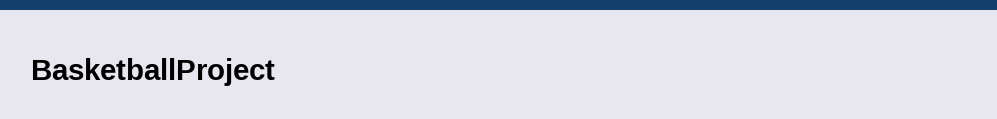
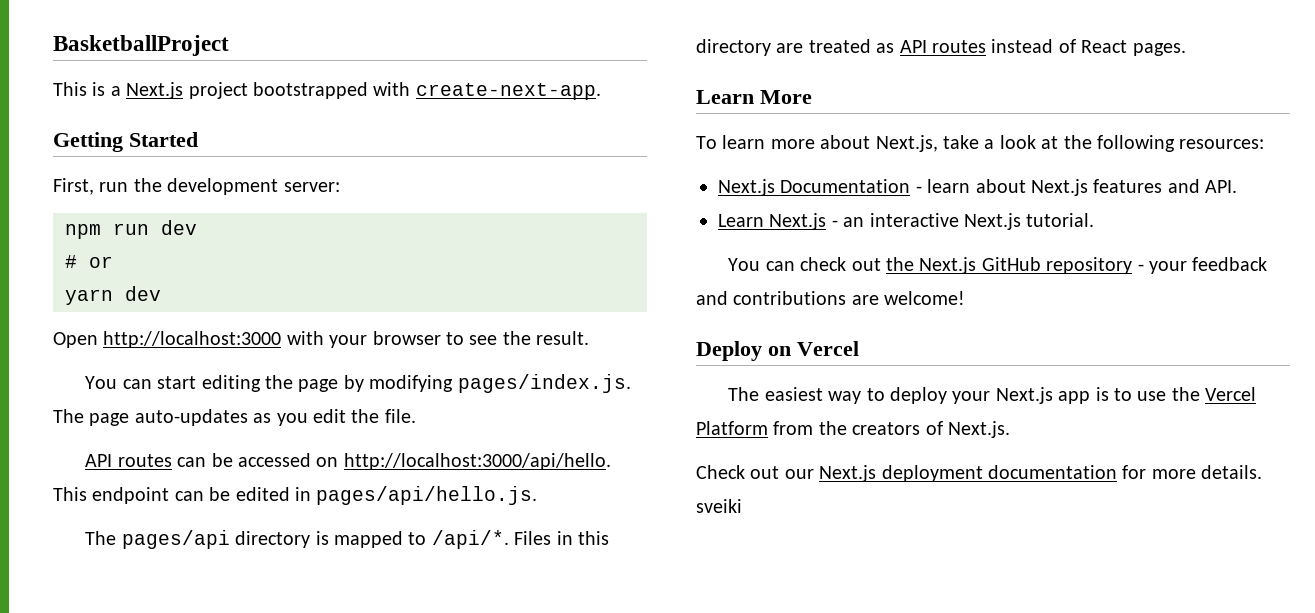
(275, 72) none -> [53,82,601,100] [53,132,198,152] [53,178,340,195] [65,220,197,239] [65,255,113,268] [65,286,161,305] [53,331,590,348] [85,374,631,393] [53,409,416,426] [85,453,611,470] [53,486,538,505] [85,530,609,549] [696,39,1186,56] [696,90,812,104] [696,135,1265,152] [718,179,1238,196] [718,213,1095,230] [728,257,1268,274] [696,291,966,305] [696,341,859,361] [728,387,1257,404] [696,421,1010,438] [696,465,1263,482] [696,499,742,513] // This is a Next.js project bootstrapped with create-next-app. // Getting Started // First, run the development server: // npm run dev // # or // yarn dev // Open http://localhost:3000 with your browser to see the result. // You can start editing the page by modifying pages/index.js. The page auto-updates as you edit the file. // API routes can be accessed on http://localhost:3000/api/hello. This endpoint can be edited in pages/api/hello.js. // The pages/api directory is mapped to /api/*. Files in this directory are treated as API routes instead of React pages. // Learn More // To learn more about Next.js, take a look at the following resources: // Next.js Documentation - learn about Next.js features and API. // Learn Next.js - an interactive Next.js tutorial. // You can check out the Next.js GitHub repository - your feedback and contributions are welcome! // Deploy on Vercel // The easiest way to deploy your Next.js app is to use the Vercel Platform from the creators of Next.js. // Check out our Next.js deployment documentation for more details. sveiki

